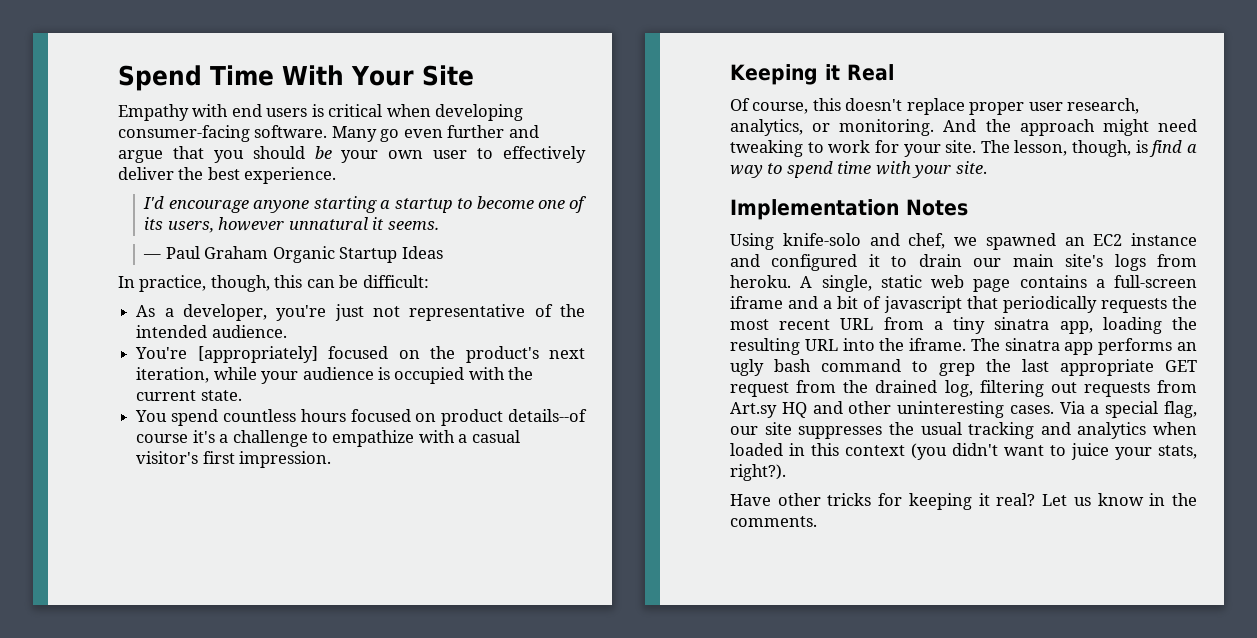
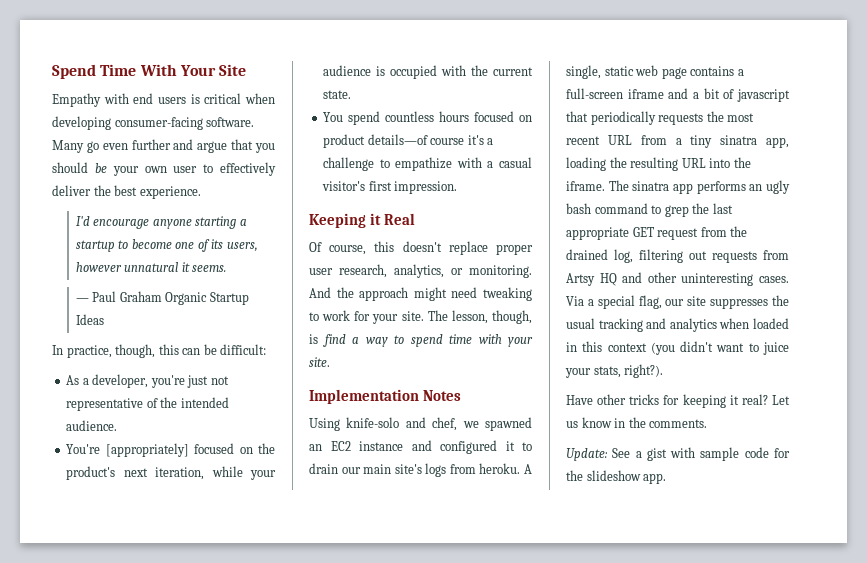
[508,409,587,422] details--of -> [367,134,428,145] details—of
[730,402,777,418] Art.sy -> [566,273,595,286] Artsy
(817, 521) none -> [566,447,790,461] [566,470,667,484] // Update: See a gist with sample code for the slideshow app.

